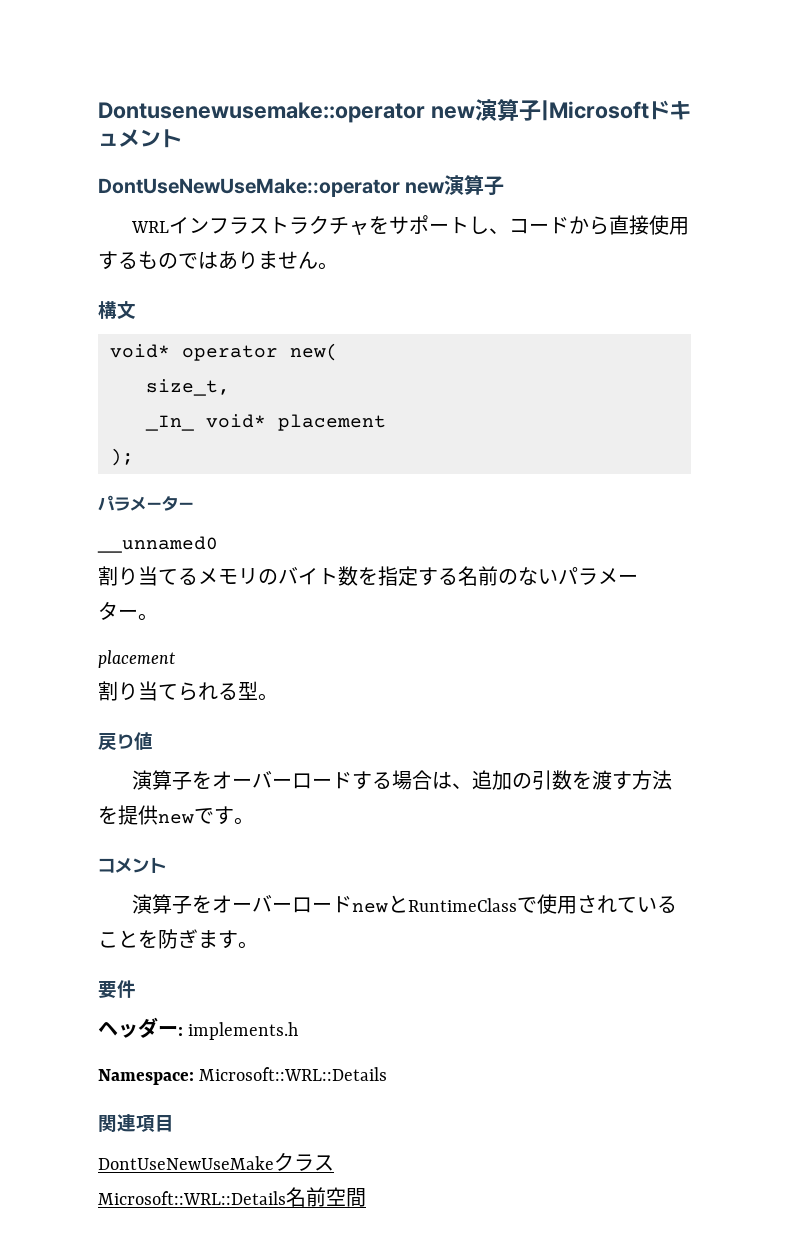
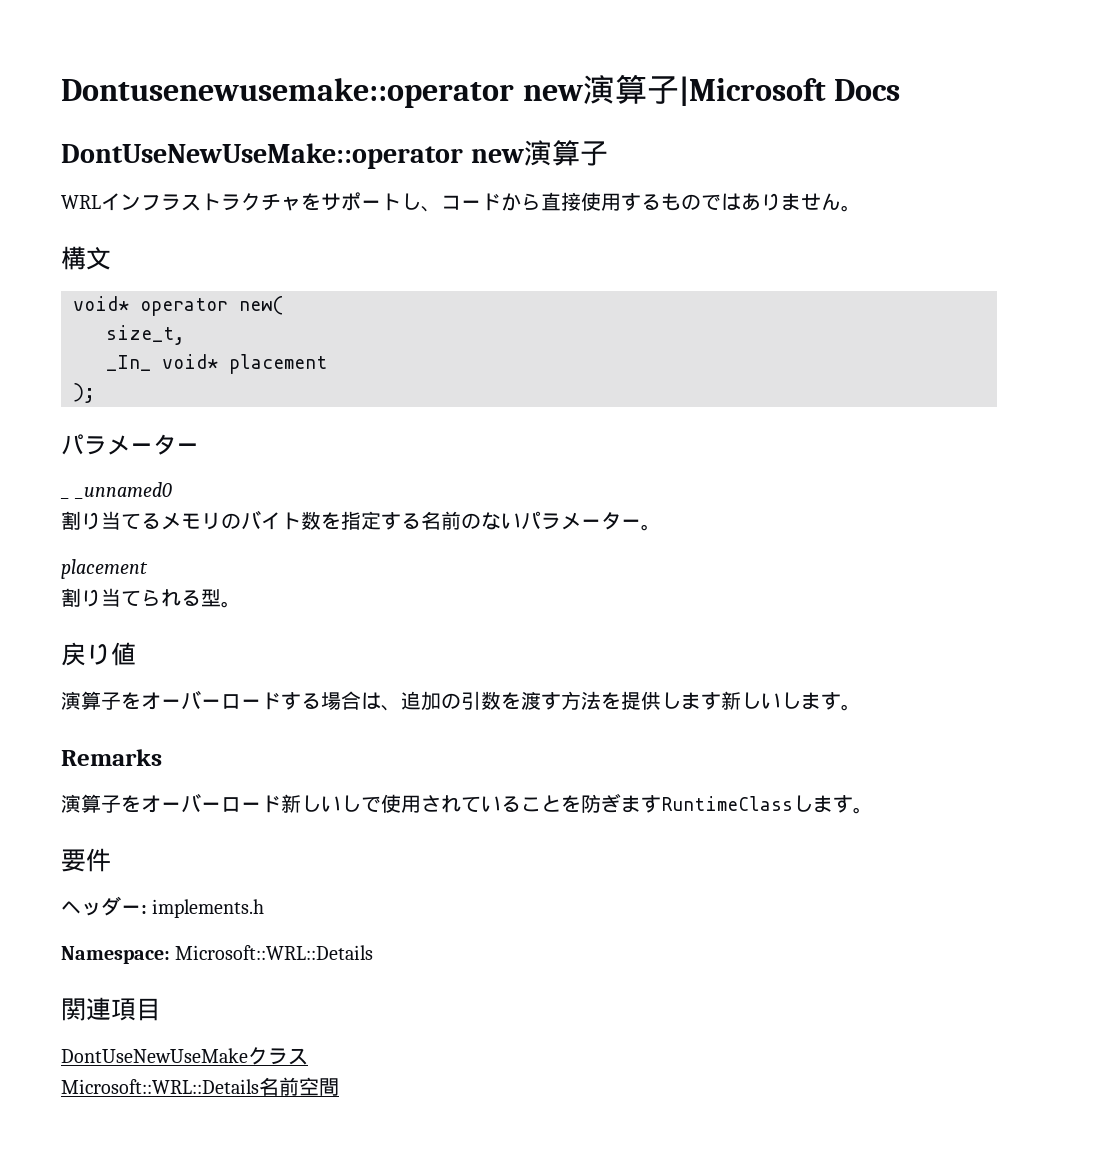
[648,100,691,120] [98,129,182,148] ドキュメント -> [834,79,901,101] Docs
[97,536,218,553] __unnamed0 -> [60,482,173,499] _ _unnamed0
[158,806,254,825] [98,857,166,873] [131,894,517,914] newです。 // コメント // 演算子をオーバーロードnewとRuntimeClass -> [661,691,861,711] [61,749,162,766] [61,793,361,813] します新しいします。 // Remarks // 演算子をオーバーロード新しいし
(238, 939) none -> [661,795,853,813] RuntimeClassします

